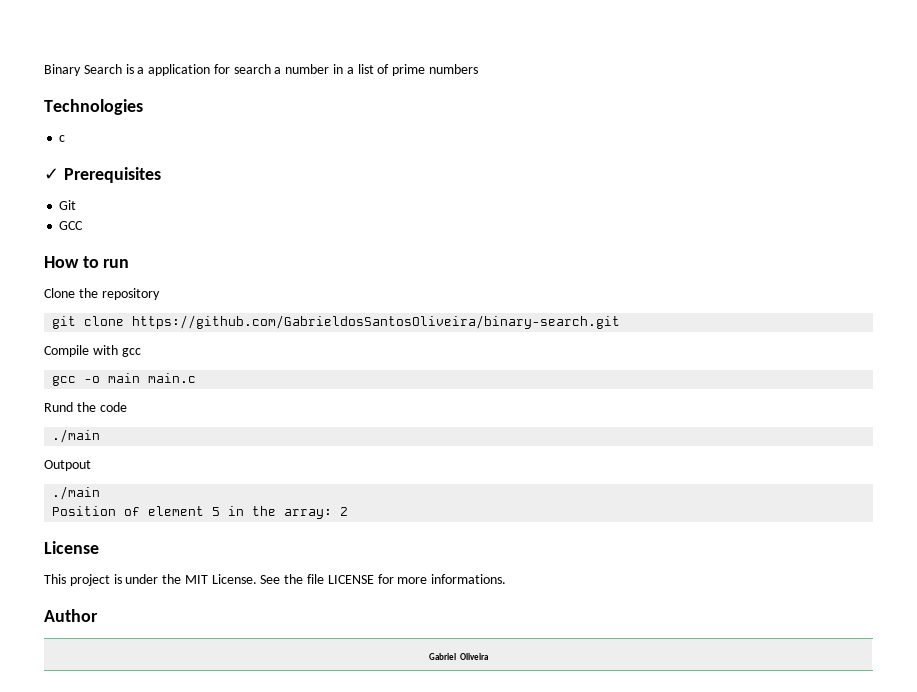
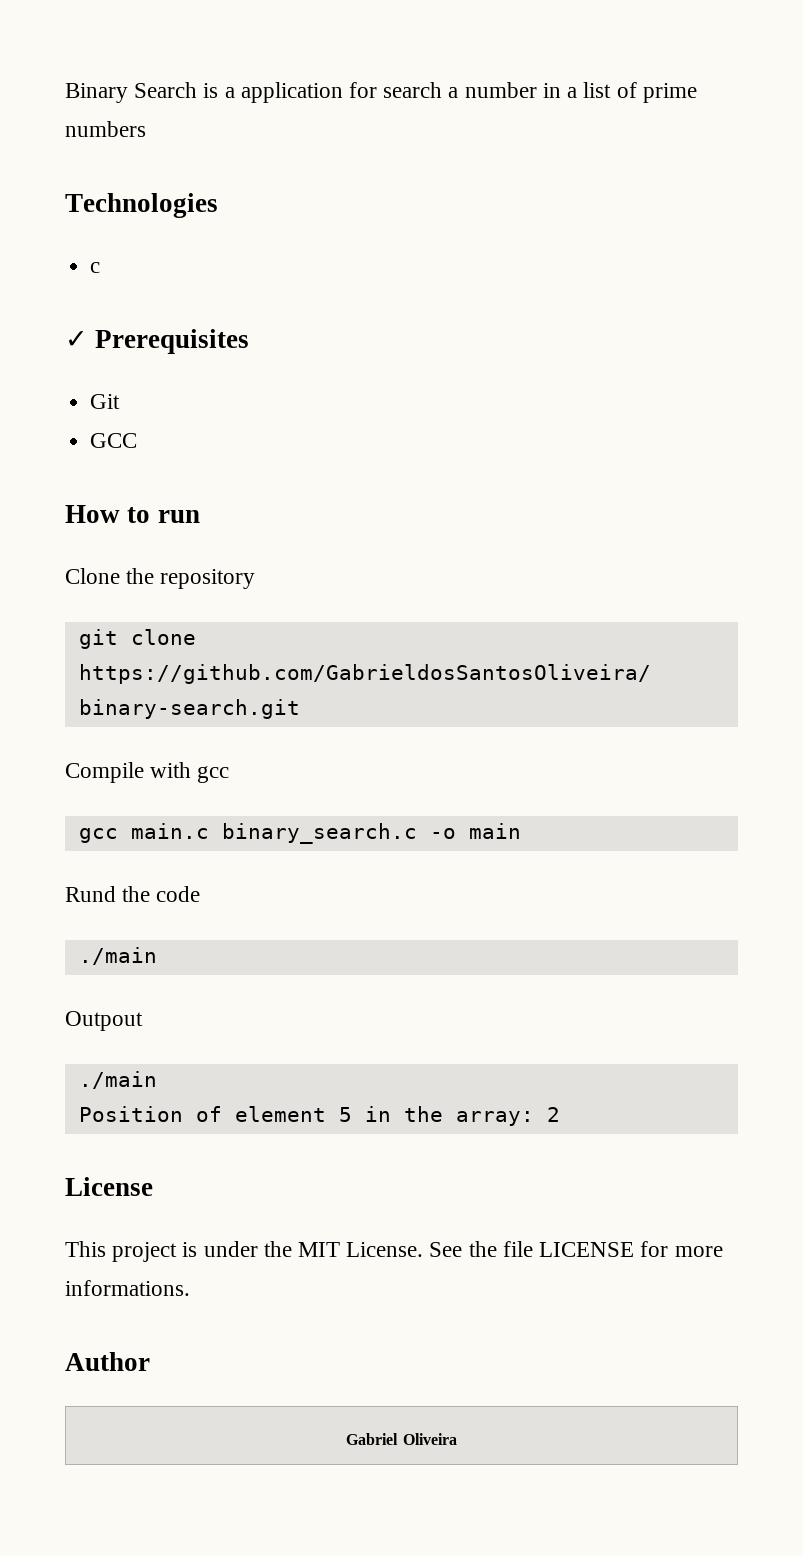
(77, 381) none -> [130,823,417,844] main.c binary_search.c
[148,373,197,383] main.c -> (521, 831) none

